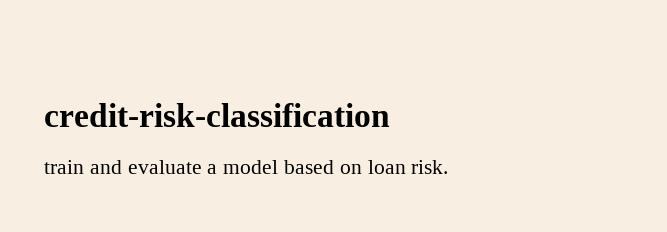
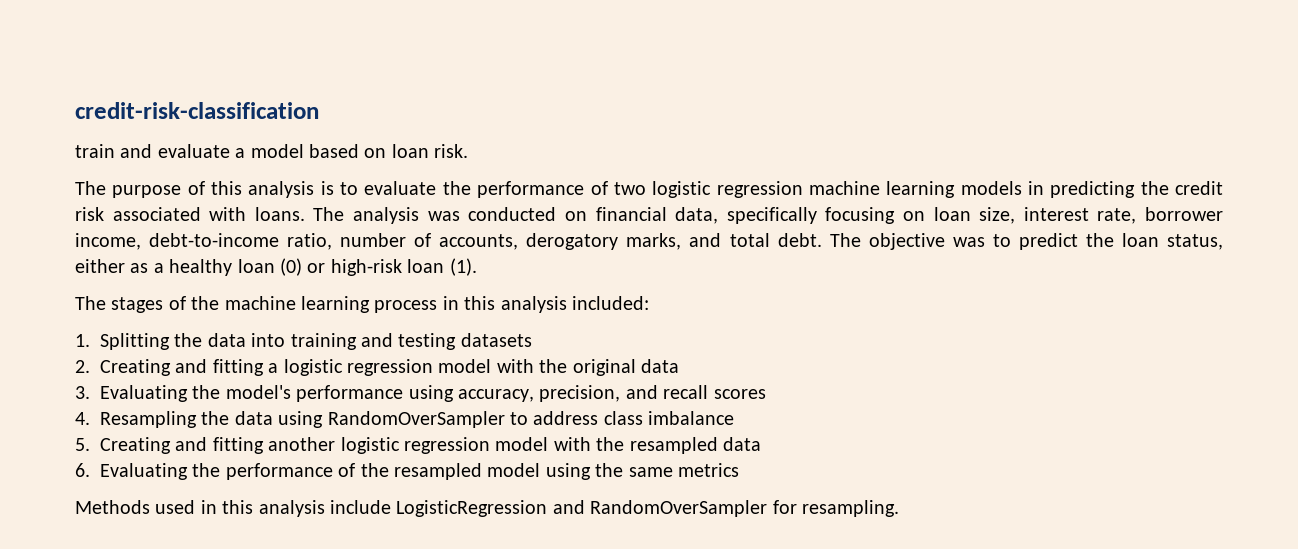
(449, 167) none -> [75,181,1223,198] [75,207,1223,224] [75,233,1223,250] [75,258,477,276] [75,296,649,313] [75,333,532,350] [75,359,679,376] [75,385,766,402] [75,411,735,428] [75,437,761,454] [75,463,739,480] [75,500,899,517] // The purpose of this analysis is to evaluate the performance of two logistic regression machine learning models in predicting the credit risk associated with loans. The analysis was conducted on financial data, specifically focusing on loan size, interest rate, borrower income, debt-to-income ratio, number of accounts, derogatory marks, and total debt. The objective was to predict the loan status, either as a healthy loan (0) or high-risk loan (1). // The stages of the machine learning process in this analysis included: // 1. Splitting the data into training and testing datasets // 2. Creating and fitting a logistic regression model with the original data // 3. Evaluating the model's performance using accuracy, precision, and recall scores // 4. Resampling the data using RandomOverSampler to address class imbalance // 5. Creating and fitting another logistic regression model with the resampled data // 6. Evaluating the performance of the resampled model using the same metrics // Methods used in this analysis include LogisticRegression and RandomOverSampler for resampling.

